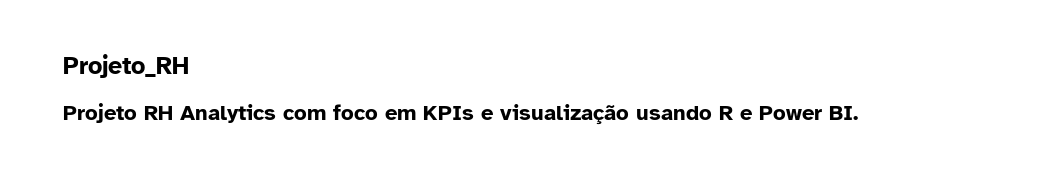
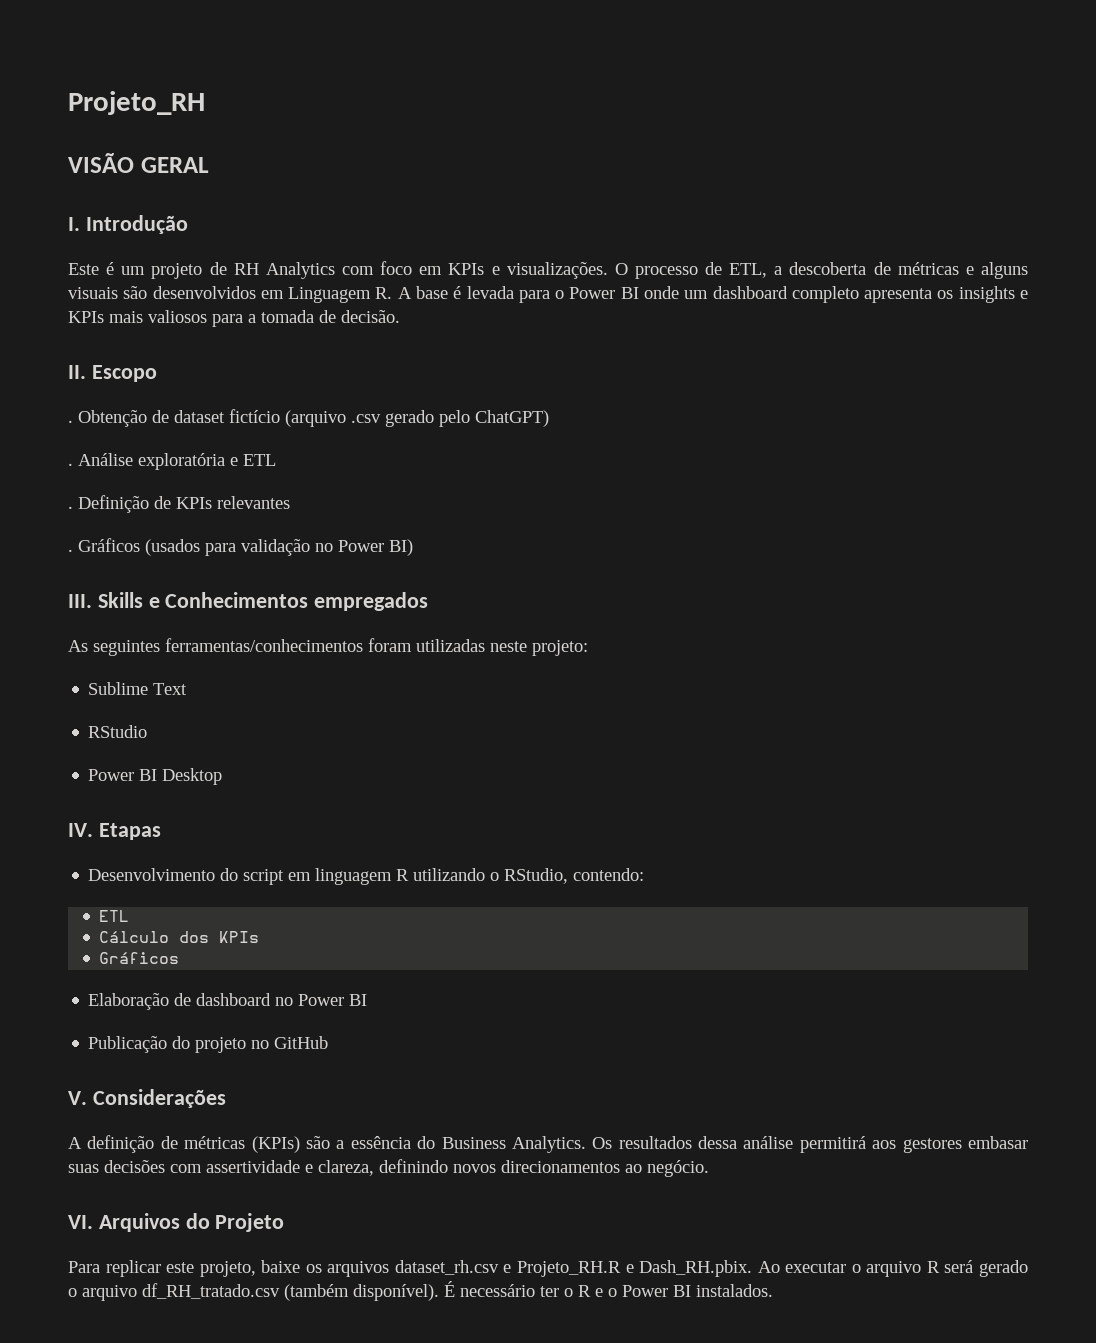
[63,103,137,123] Projeto -> [68,153,209,173] [68,215,188,234] [68,262,227,279] VISÃO GERAL // I. Introdução // Este é um projeto de
[500,104,858,125] visualização usando R e Power BI. -> [506,262,1028,279] [68,286,1029,303] [68,310,400,327] [68,365,157,382] [68,409,549,427] [68,453,276,470] [68,495,290,513] [68,538,413,556] [68,592,429,611] [68,638,588,656] [88,682,188,695] [88,725,148,738] [88,768,223,785] [68,823,161,840] [88,868,645,885] [99,910,130,922] [99,931,260,943] [99,952,180,964] [88,993,368,1010] [88,1036,329,1053] [68,1089,226,1108] [68,1135,1029,1153] [68,1159,709,1177] [68,1213,285,1232] [68,1260,1028,1277] [68,1281,773,1301] visualizações. O processo de ETL, a descoberta de métricas e alguns visuais são desenvolvidos em Linguagem R. A base é levada para o Power BI onde um dashboard completo apresenta os insights e KPIs mais valiosos para a tomada de decisão. // II. Escopo // . Obtenção de dataset fictício (arquivo .csv gerado pelo ChatGPT) // . Análise exploratória e ETL // . Definição de KPIs relevantes // . Gráficos (usados para validação no Power BI) // III. Skills e Conhecimentos empregados // As seguintes ferramentas/conhecimentos foram utilizadas neste projeto: // Sublime Text // RStudio // Power BI Desktop // IV. Etapas // Desenvolvimento do script em linguagem R utilizando o RStudio, contendo: // ETL // Cálculo dos KPIs // Gráficos // Elaboração de dashboard no Power BI // Publicação do projeto no GitHub // V. Considerações // A definição de métricas (KPIs) são a essência do Business Analytics. Os resultados dessa análise permitirá aos gestores embasar suas decisões com assertividade e clareza, definindo novos direcionamentos ao negócio. // VI. Arquivos do Projeto // Para replicar este projeto, baixe os arquivos dataset_rh.csv e Projeto_RH.R e Dash_RH.pbix. Ao executar o arquivo R será gerado o arquivo df_RH_tratado.csv (também disponível). É necessário ter o R e o Power BI instalados.

